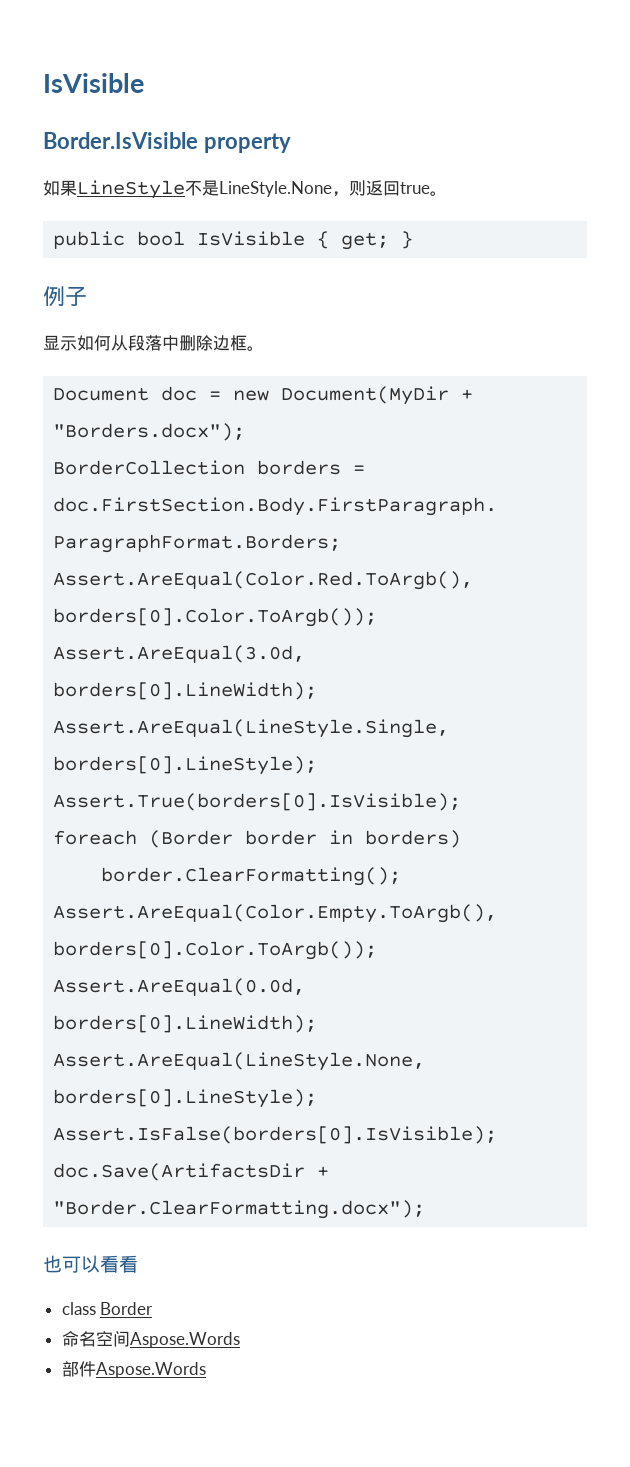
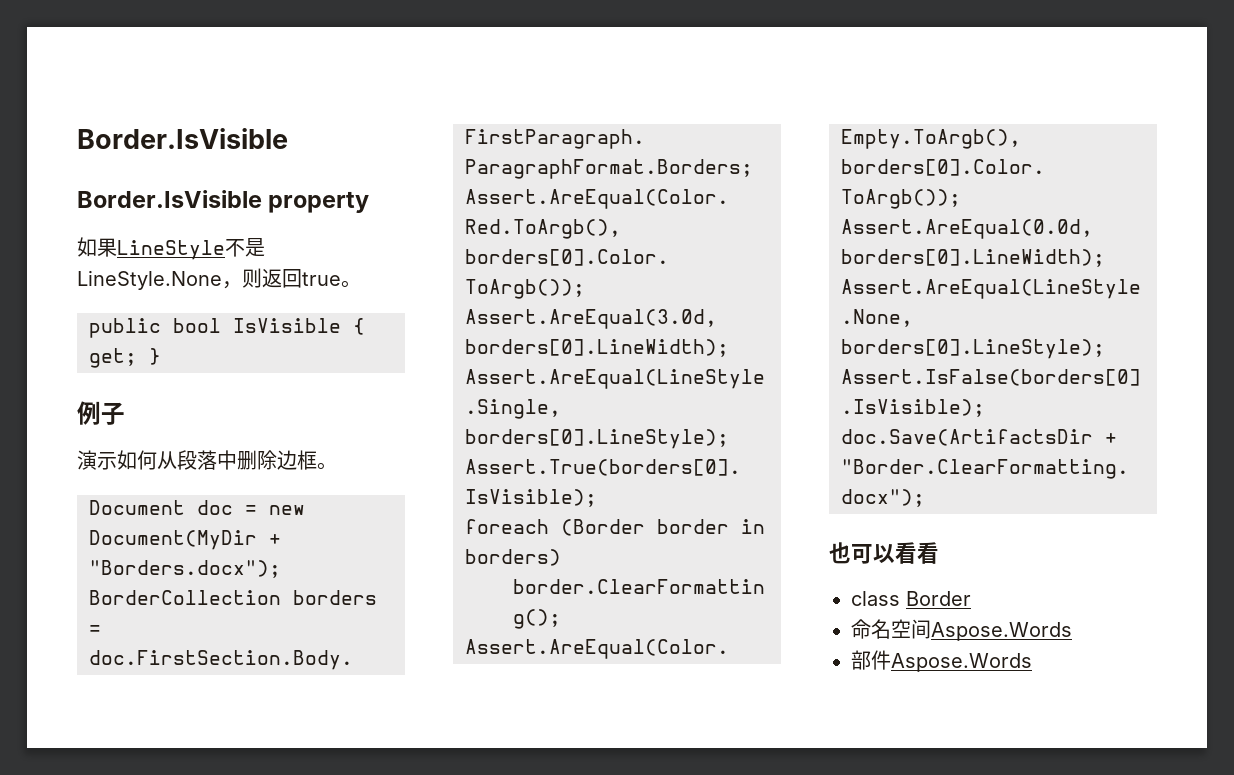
[43,73,144,93] IsVisible -> [77,128,288,149] Border.IsVisible
[43,335,60,350] 显 -> [77,450,97,470] 演

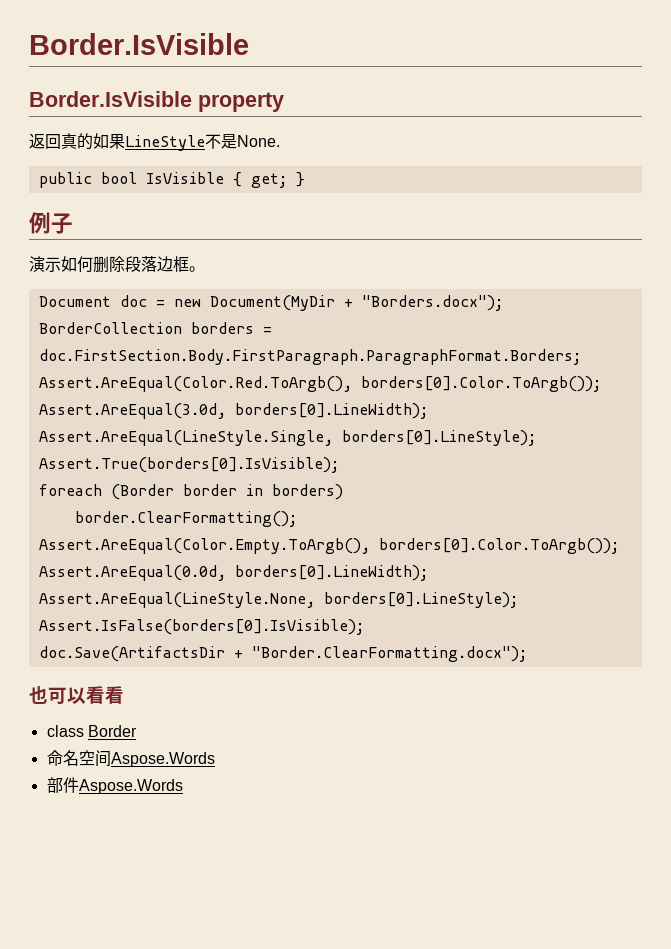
(370, 202) none -> [29,133,93,150] 返回真的
[77,268,361,290] LineStyle.None，则返回true。 -> [237,135,280,147] None.
[157,450,277,470] 从段落中删除 -> [93,256,157,273] 删除段落

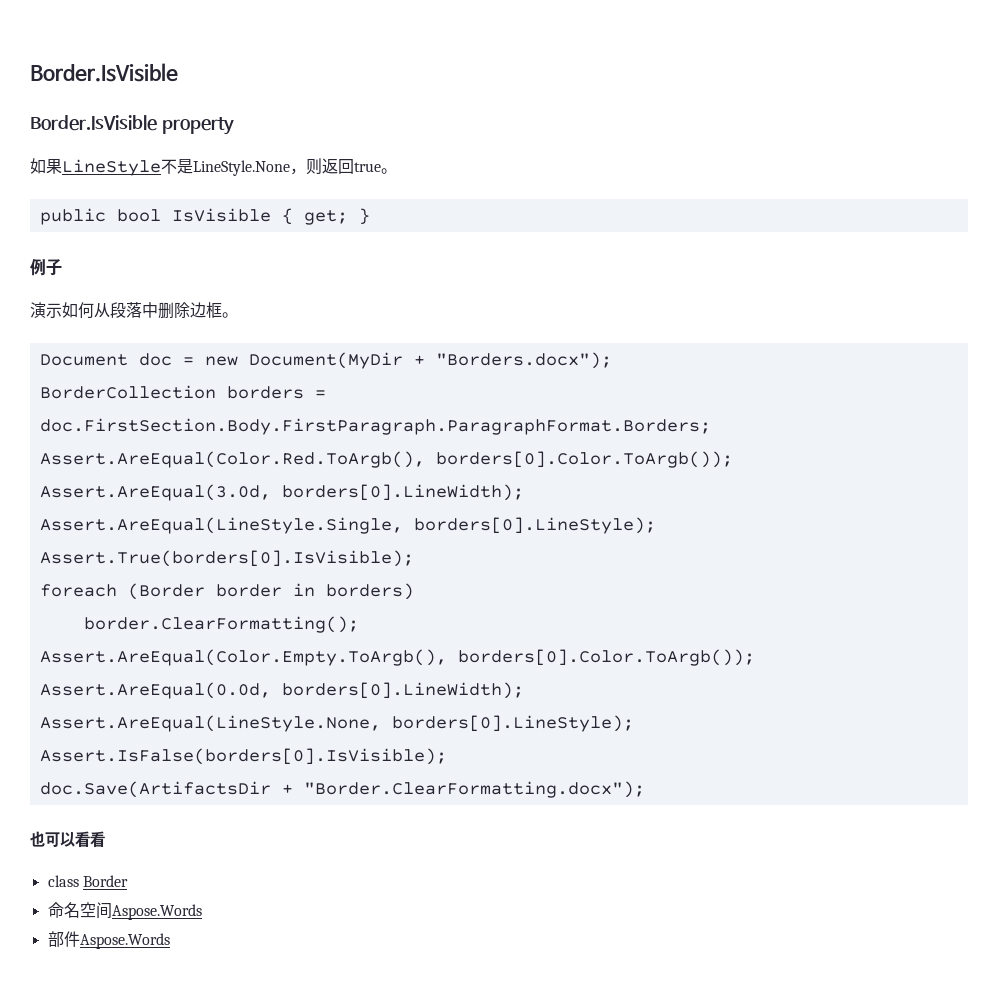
[29,133,93,150] 返回真的 -> (234, 126) none
[237,135,280,147] None. -> [193,158,397,176] LineStyle.None，则返回true。
[93,256,157,273] 删除段落 -> [94,302,190,319] 从段落中删除

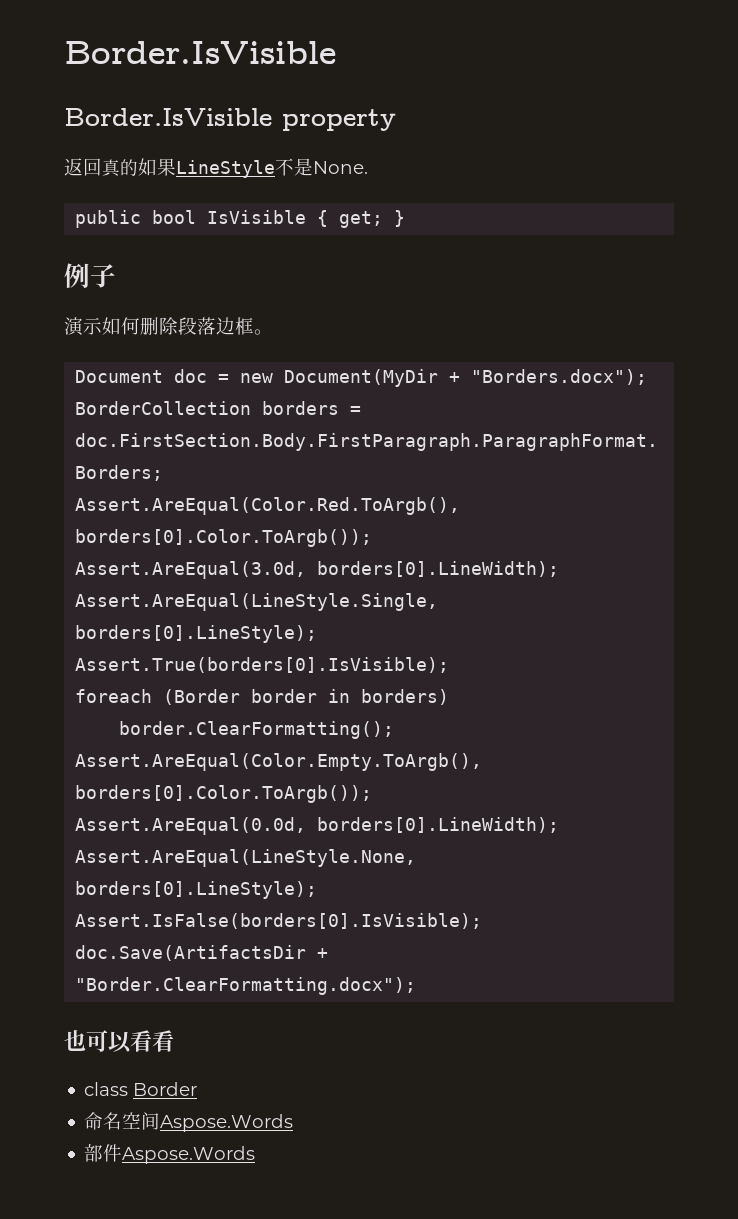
(234, 126) none -> [64,158,138,177] 返回真的
[193,158,397,176] LineStyle.None，则返回true。 -> [313,161,368,174] None.
[94,302,190,319] 从段落中删除 -> [140,317,216,335] 删除段落

